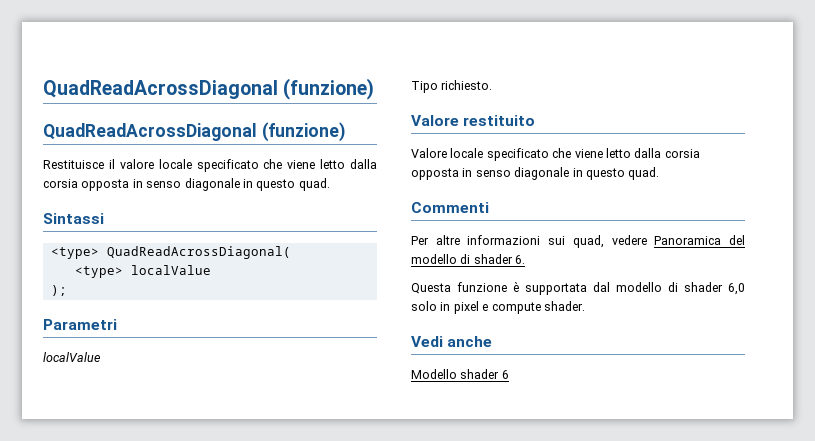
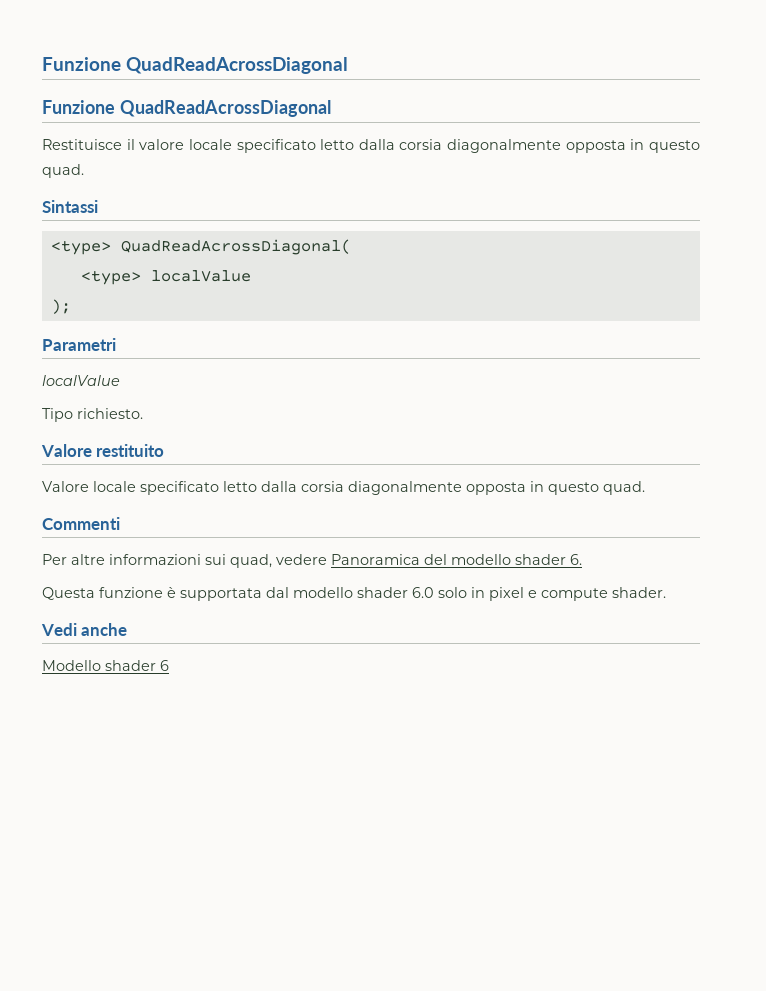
[43,78,375,100] [43,122,345,142] QuadReadAcrossDiagonal (funzione) // QuadReadAcrossDiagonal (funzione) -> [42,57,349,74] [42,100,331,117] Funzione QuadReadAcrossDiagonal // Funzione QuadReadAcrossDiagonal
[263,159,377,169] [43,178,253,191] che viene letto dalla corsia opposta in senso diagonale in -> [320,139,645,153] letto dalla corsia diagonalmente opposta in
[552,148,700,158] [411,167,583,180] che viene letto dalla corsia opposta in senso diagonale in -> [223,481,544,495] letto dalla corsia diagonalmente opposta in
[460,254,471,264] di -> (511, 559) none
[668,282,745,295] di shader 6,0 -> [357,587,434,598] shader 6.0

